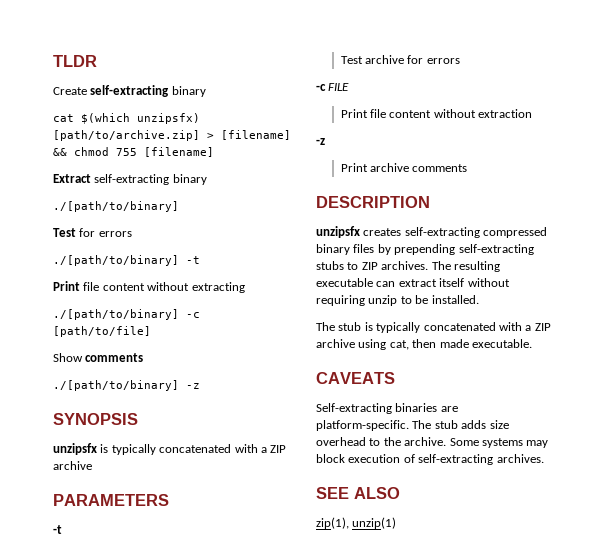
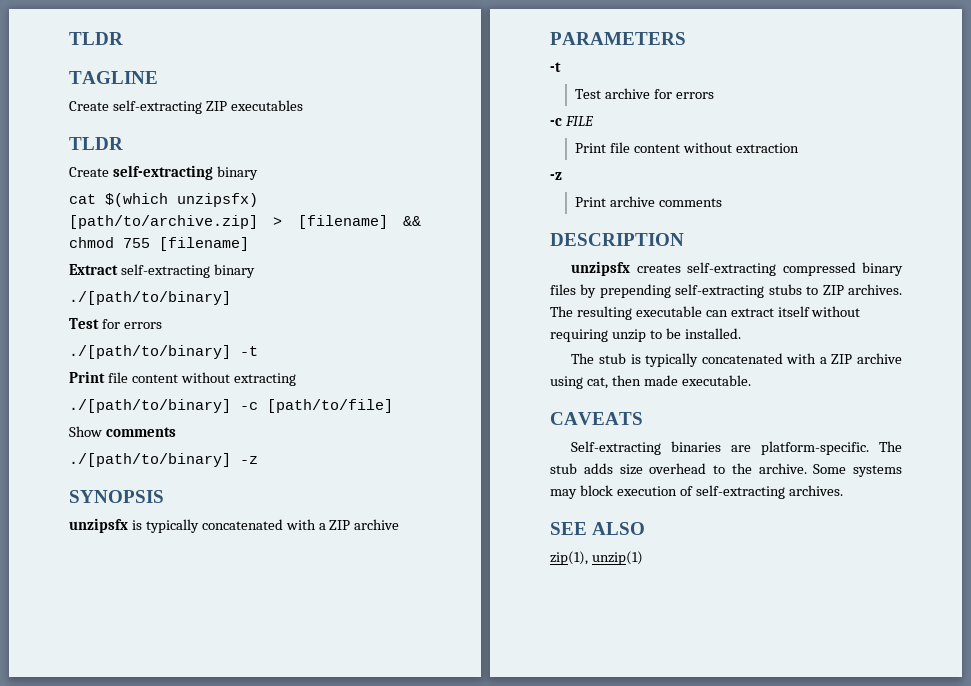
[53,55,97,67] TLDR -> [69,32,123,45] [69,71,158,84] [69,100,303,114] [69,137,123,150] TLDR // TAGLINE // Create self-extracting ZIP executables // TLDR

